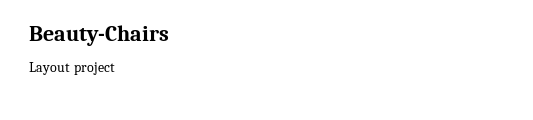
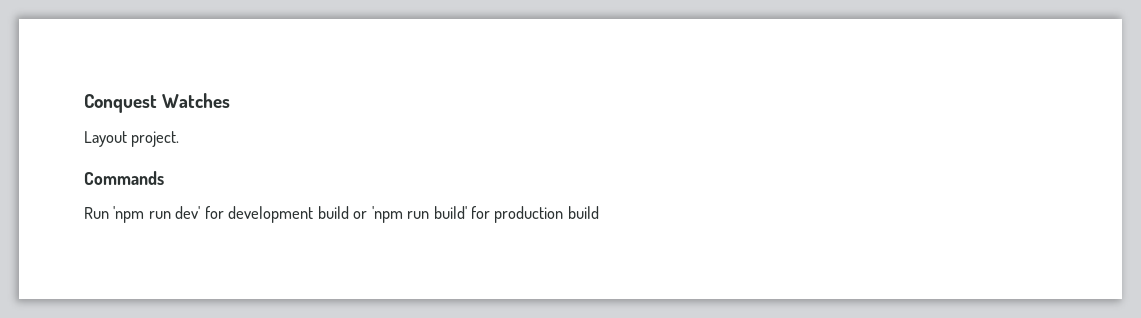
[29,25,169,46] Beauty-Chairs -> [84,93,231,113] Conquest Watches
[73,62,115,75] project -> [131,131,180,147] [84,171,164,185] [84,206,599,223] project. // Commands // Run 'npm run dev' for development build or 'npm run build' for production build

